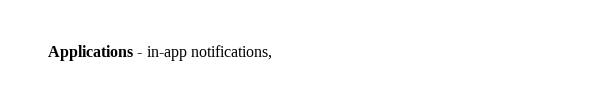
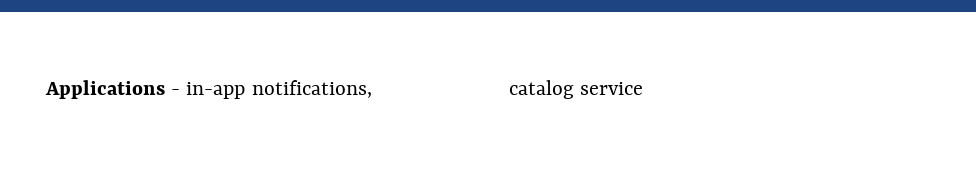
(272, 52) none -> [509,80,644,99] catalog service

